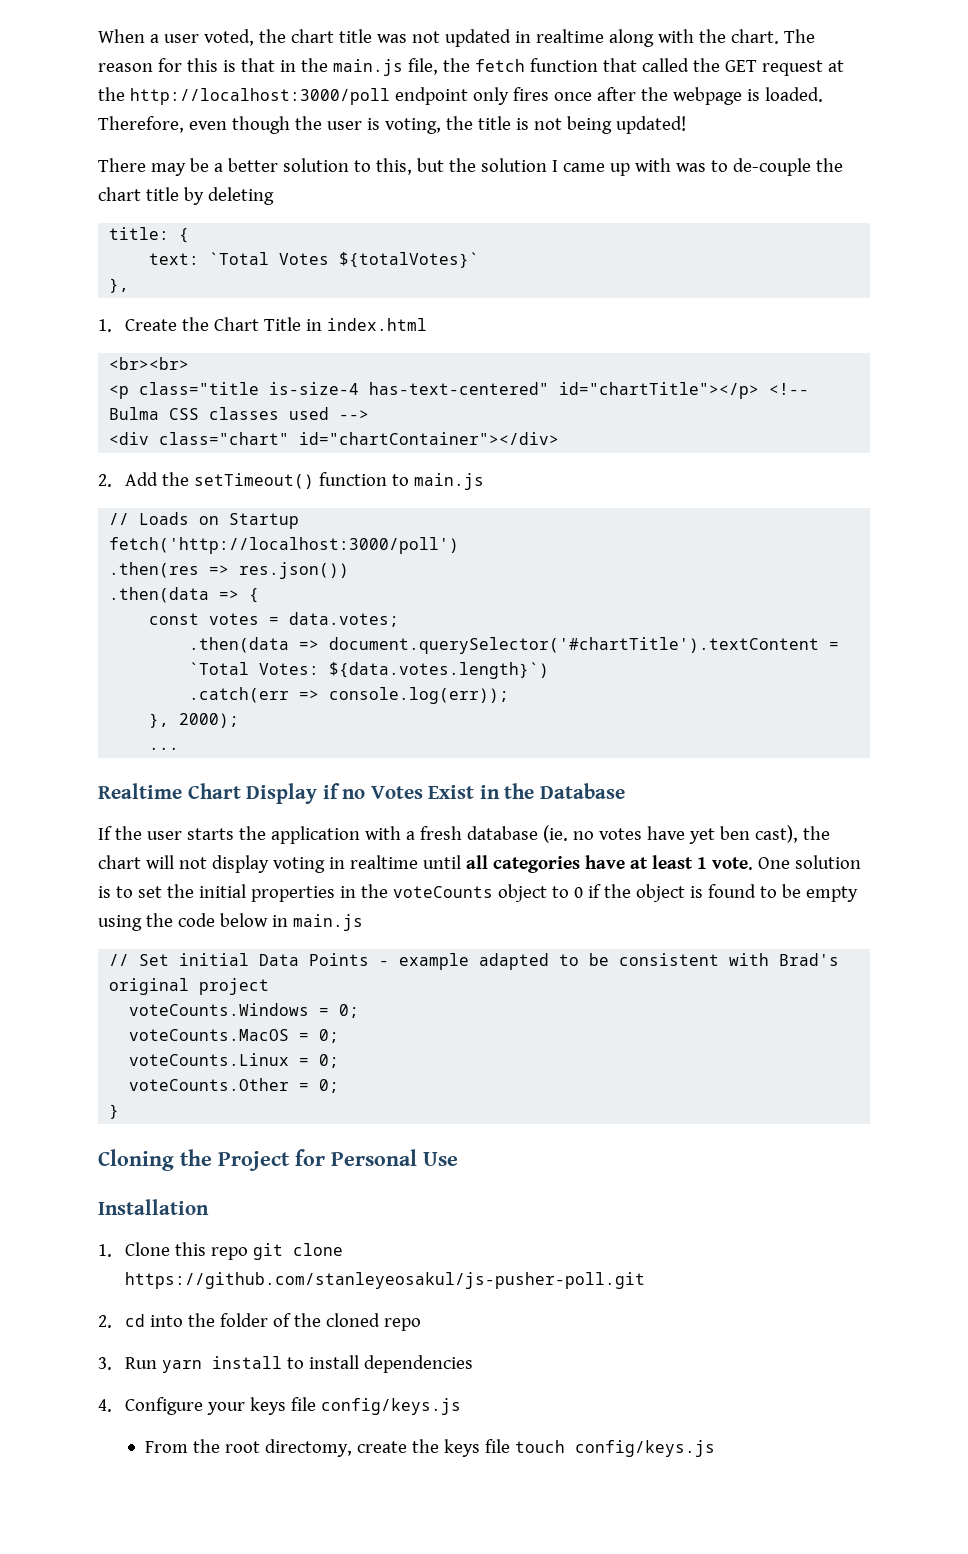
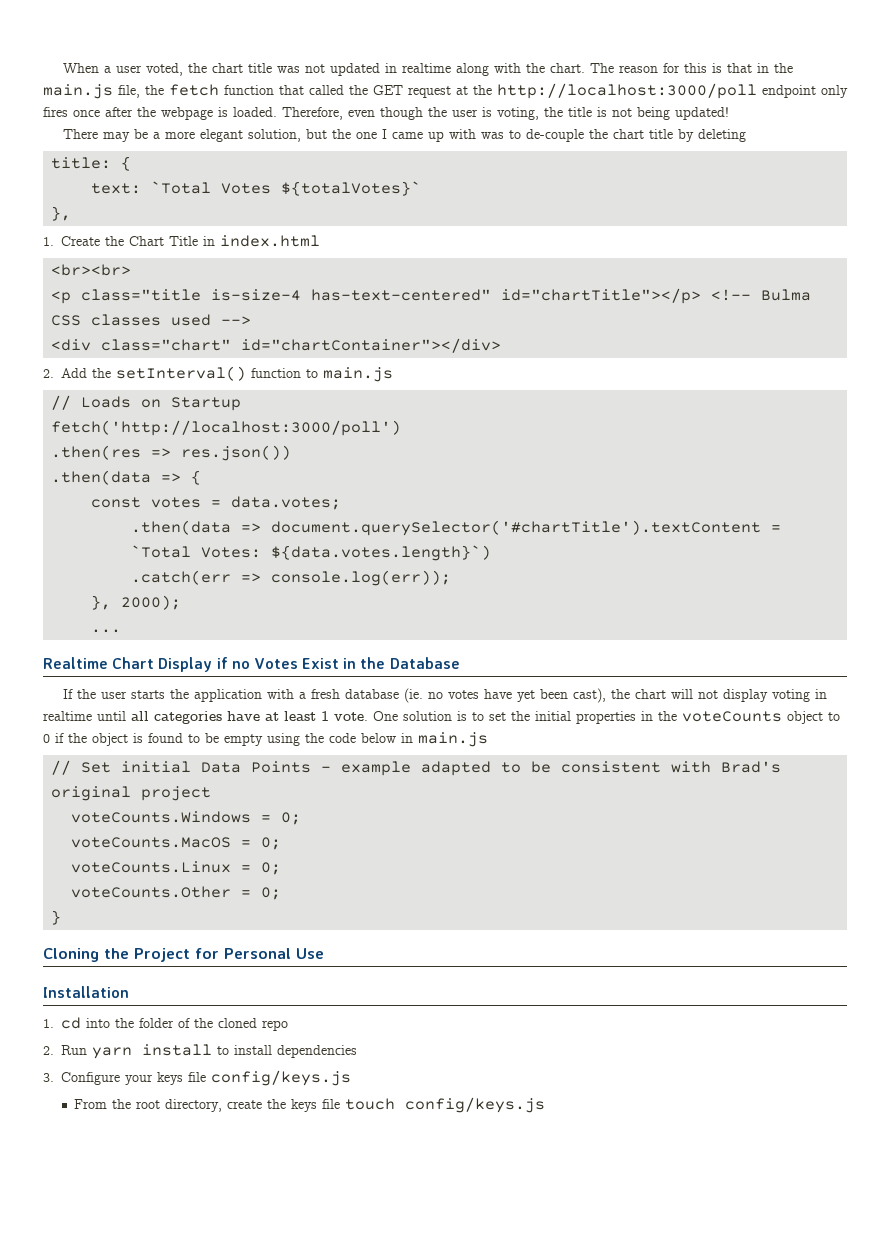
[227,158,412,175] better solution to this, -> [165,129,302,142] more elegant solution,
[480,158,547,172] solution -> [356,132,378,139] one
[193,473,314,489] setTimeout() -> [116,366,246,381] setInterval()
[719,826,750,840] ben -> [540,689,569,699] been
[124,1242,343,1260] [124,1272,645,1289] [98,1315,112,1328] Clone this repo git clone https://github.com/stanleyeosakul/js-pusher-poll.git // 2. -> (54, 1023) none
[98,1357,112,1370] 3. -> [43,1046,54,1055] 2.
[98,1399,112,1412] 4. -> [43,1073,54,1082] 3.
[264,1439,352,1457] directomy, -> [165,1099,223,1112] directory,

